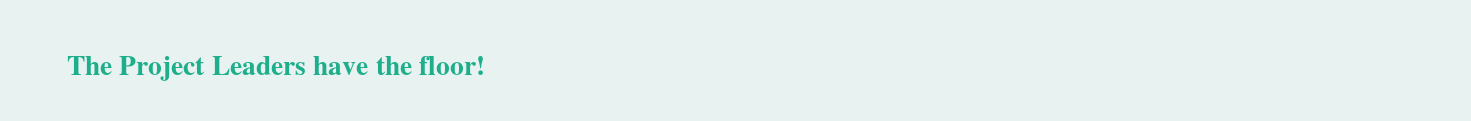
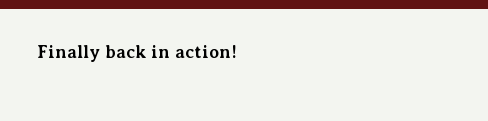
[67,56,486,81] The Project Leaders have the floor! -> [37,45,237,62] Finally back in action!

